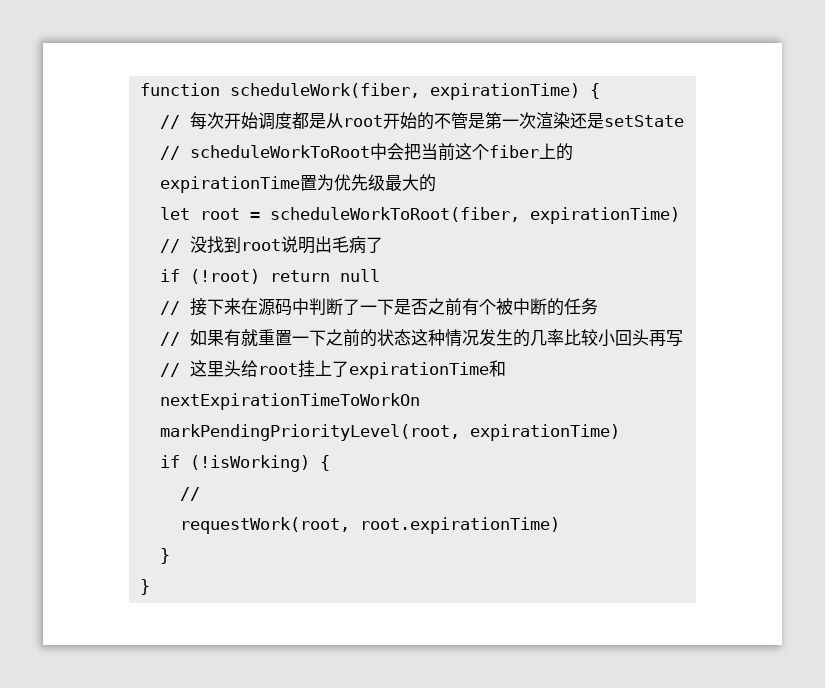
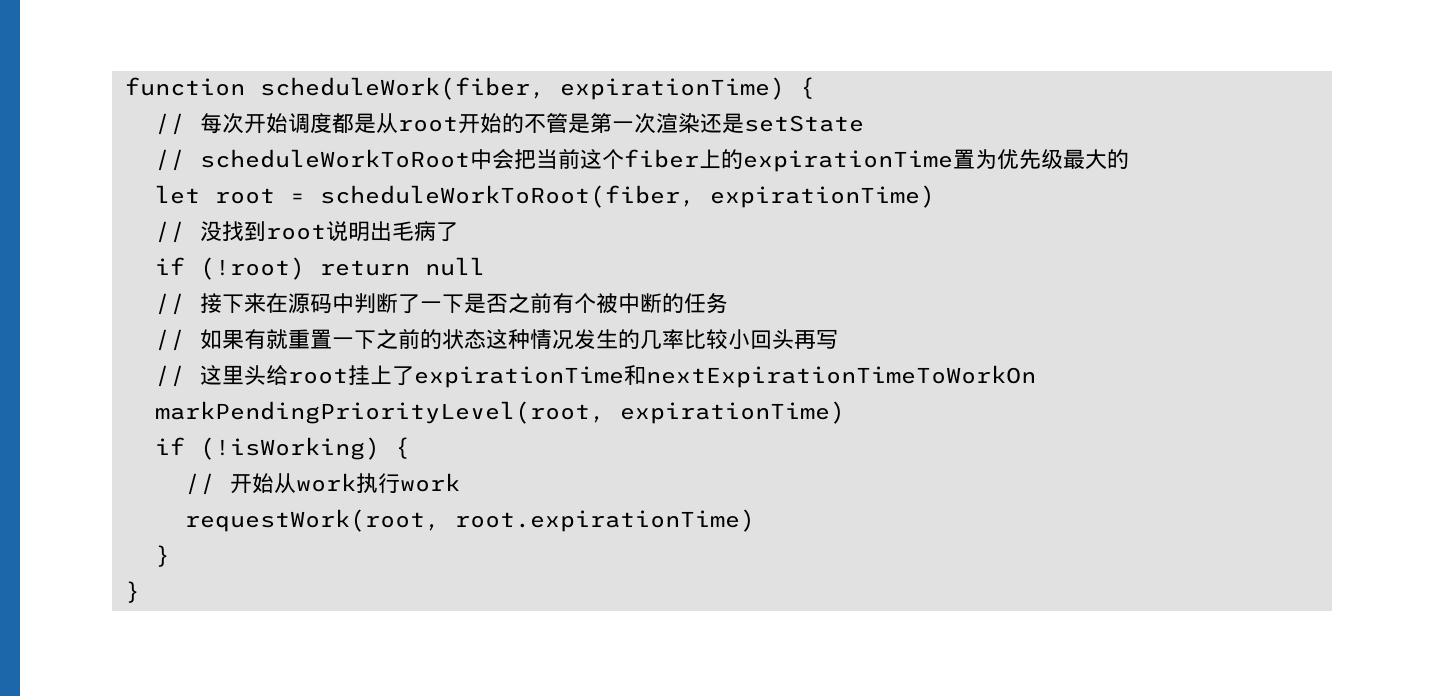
(200, 494) none -> [230,473,461,494] 开始从work执行work

